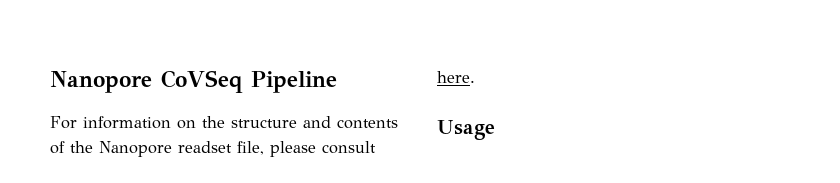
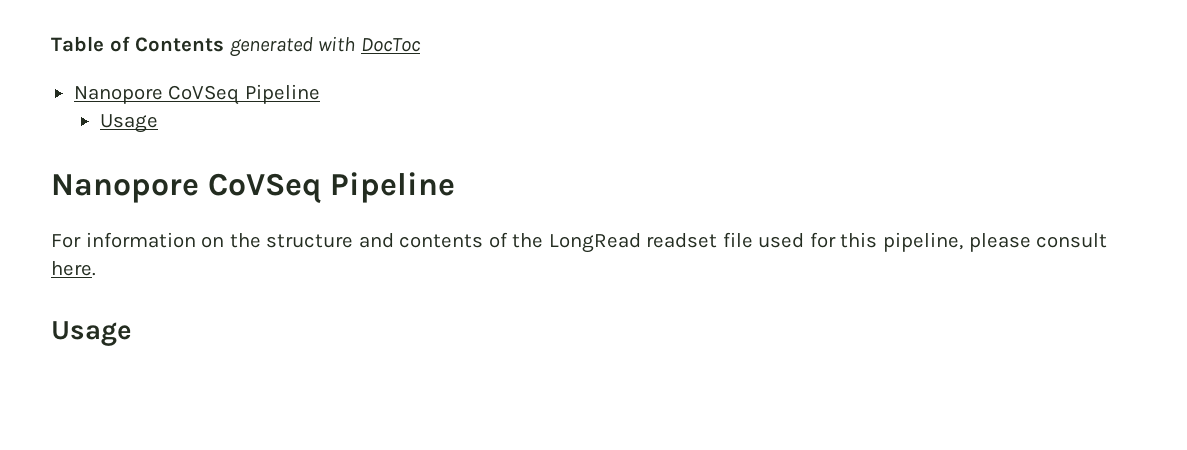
(50, 82) none -> [51,36,421,57] [73,84,320,105] [99,114,158,133] Table of Contents generated with DocToc // Nanopore CoVSeq Pipeline // Usage //
[99,141,264,157] Nanopore readset file, -> [548,232,964,253] LongRead readset file used for this pipeline,

